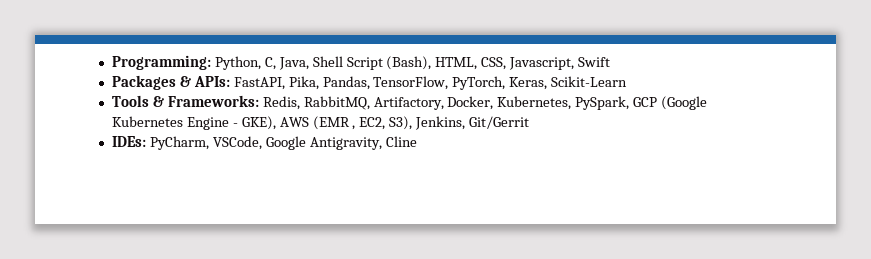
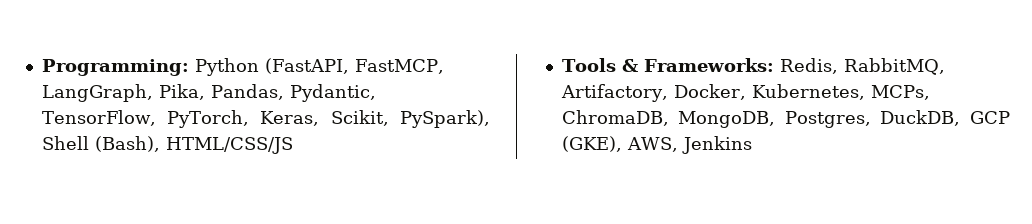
[214,56,611,70] [111,75,285,90] Python, C, Java, Shell Script (Bash), HTML, CSS, Javascript, Swift // Packages & APIs: FastAPI, -> [194,58,444,76] [41,84,153,102] Python (FastAPI, FastMCP, LangGraph,
(370, 83) none -> [289,84,376,102] Pydantic,
[551,76,628,87] Scikit-Learn -> [330,110,491,128] [41,136,293,154] Scikit, PySpark), Shell (Bash), HTML/CSS/JS
[575,96,708,110] [111,116,530,130] [111,136,417,150] PySpark, GCP (Google Kubernetes Engine - GKE), AWS (EMR , EC2, S3), Jenkins, Git/Gerrit // IDEs: PyCharm, VSCode, Google Antigravity, Cline -> [870,85,930,100] [561,110,1010,128] [561,136,752,154] MCPs, ChromaDB, MongoDB, Postgres, DuckDB, GCP (GKE), AWS, Jenkins

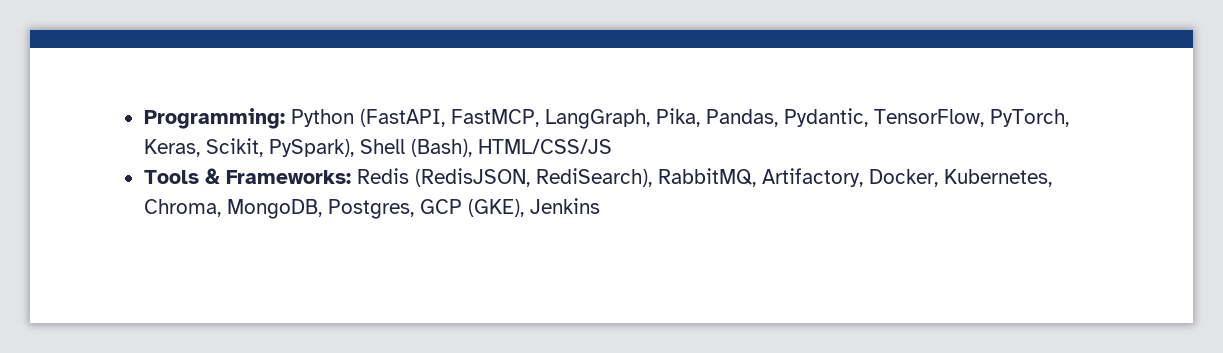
[779,58,838,74] Redis, -> [356,168,652,187] Redis (RedisJSON, RediSearch),
[870,85,930,100] [561,110,669,126] MCPs, ChromaDB, -> [143,199,221,217] Chroma,
[880,110,961,126] DuckDB, -> (414, 209) none
[626,137,678,152] AWS, -> (524, 208) none

